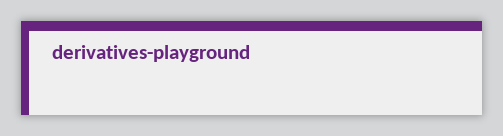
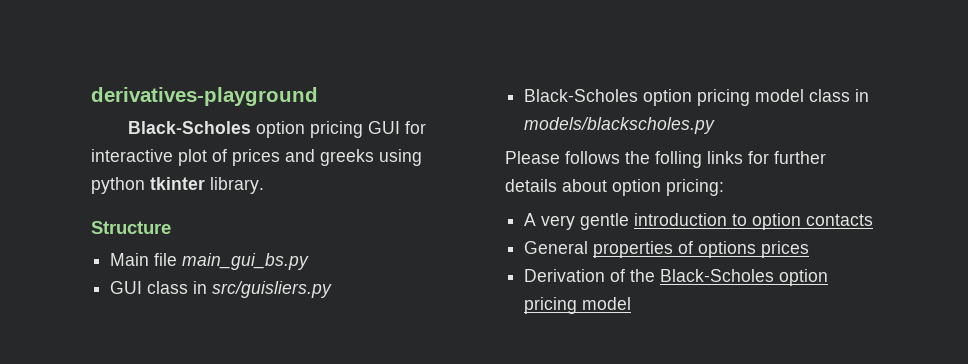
(250, 53) none -> [127,121,426,138] [91,149,422,166] [91,177,264,194] [91,221,171,234] [110,253,310,270] [110,281,333,298] [524,89,870,106] [524,117,716,134] [505,151,826,168] [505,179,724,196] [524,213,874,230] [524,241,810,258] [524,269,829,286] [524,297,632,314] // Black-Scholes option pricing GUI for interactive plot of prices and greeks using python tkinter library. // Structure // Main file main_gui_bs.py // GUI class in src/guisliers.py // Black-Scholes option pricing model class in models/blackscholes.py // Please follows the folling links for further details about option pricing: // A very gentle introduction to option contacts // General properties of options prices // Derivation of the Black-Scholes option pricing model

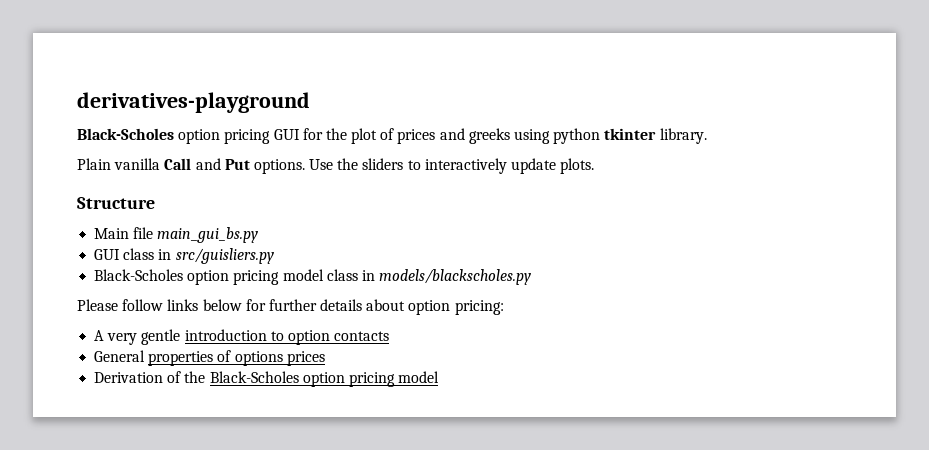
[91,149,173,162] interactive -> [325,128,347,140] the
(264, 185) none -> [77,158,595,174] // Plain vanilla Call and Put options. Use the sliders to interactively update plots.
[565,151,743,168] follows the folling links -> [122,299,242,311] follow links below

